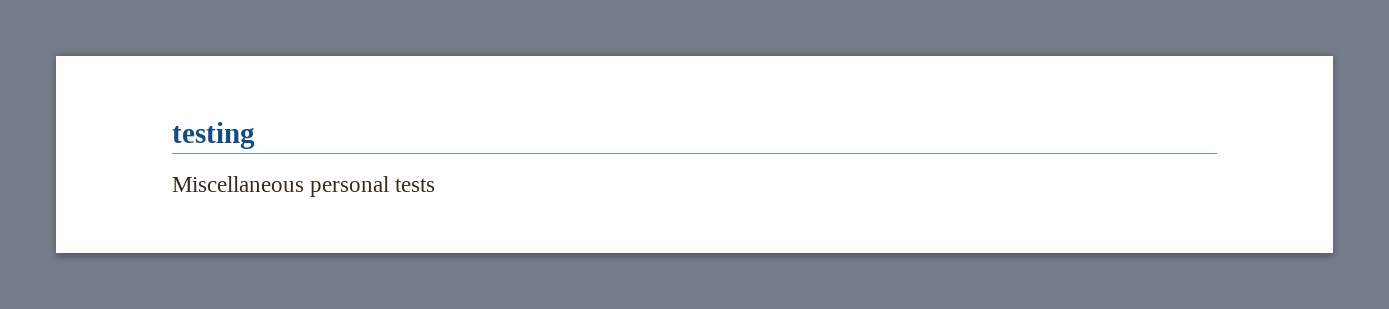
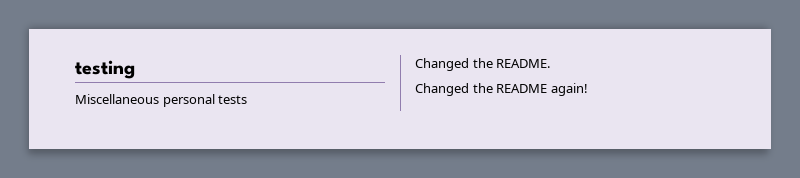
(436, 185) none -> [415,58,551,71] [415,83,588,96] // Changed the README. // Changed the README again!

